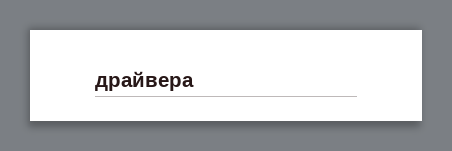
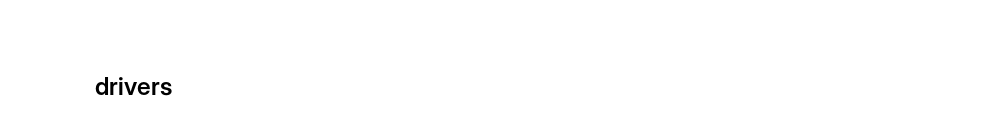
[95,71,194,91] драйвера -> [95,77,172,96] drivers

